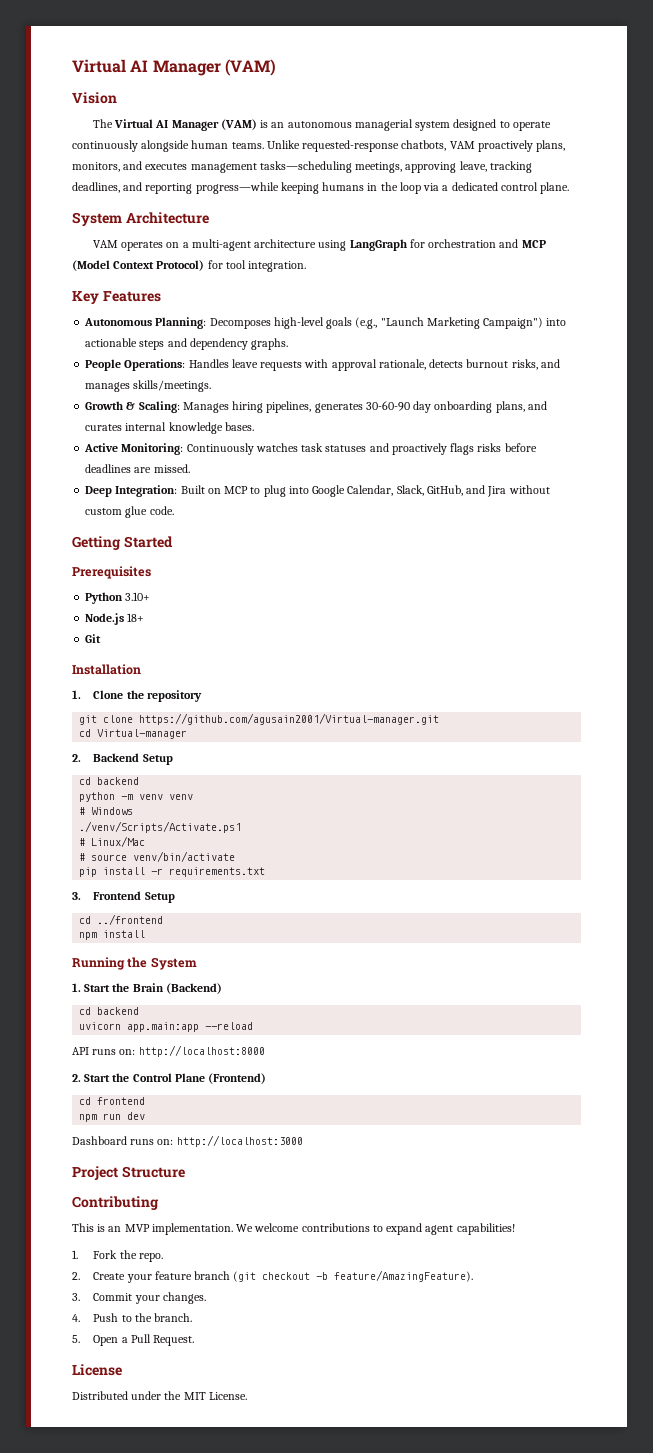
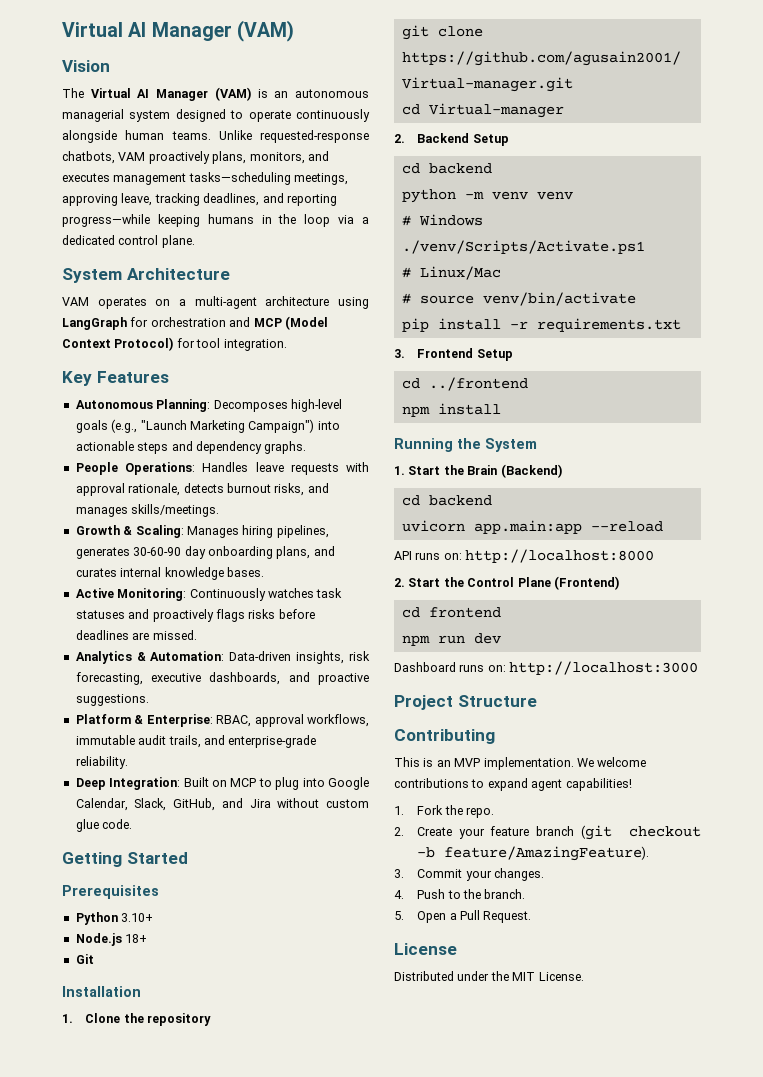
(190, 468) none -> [75,651,370,664] [75,672,369,685] [75,694,149,706] [75,714,369,727] [75,735,317,748] [75,756,128,769] // Analytics & Automation: Data-driven insights, risk forecasting, executive dashboards, and proactive suggestions. // Platform & Enterprise: RBAC, approval workflows, immutable audit trails, and enterprise-grade reliability.

